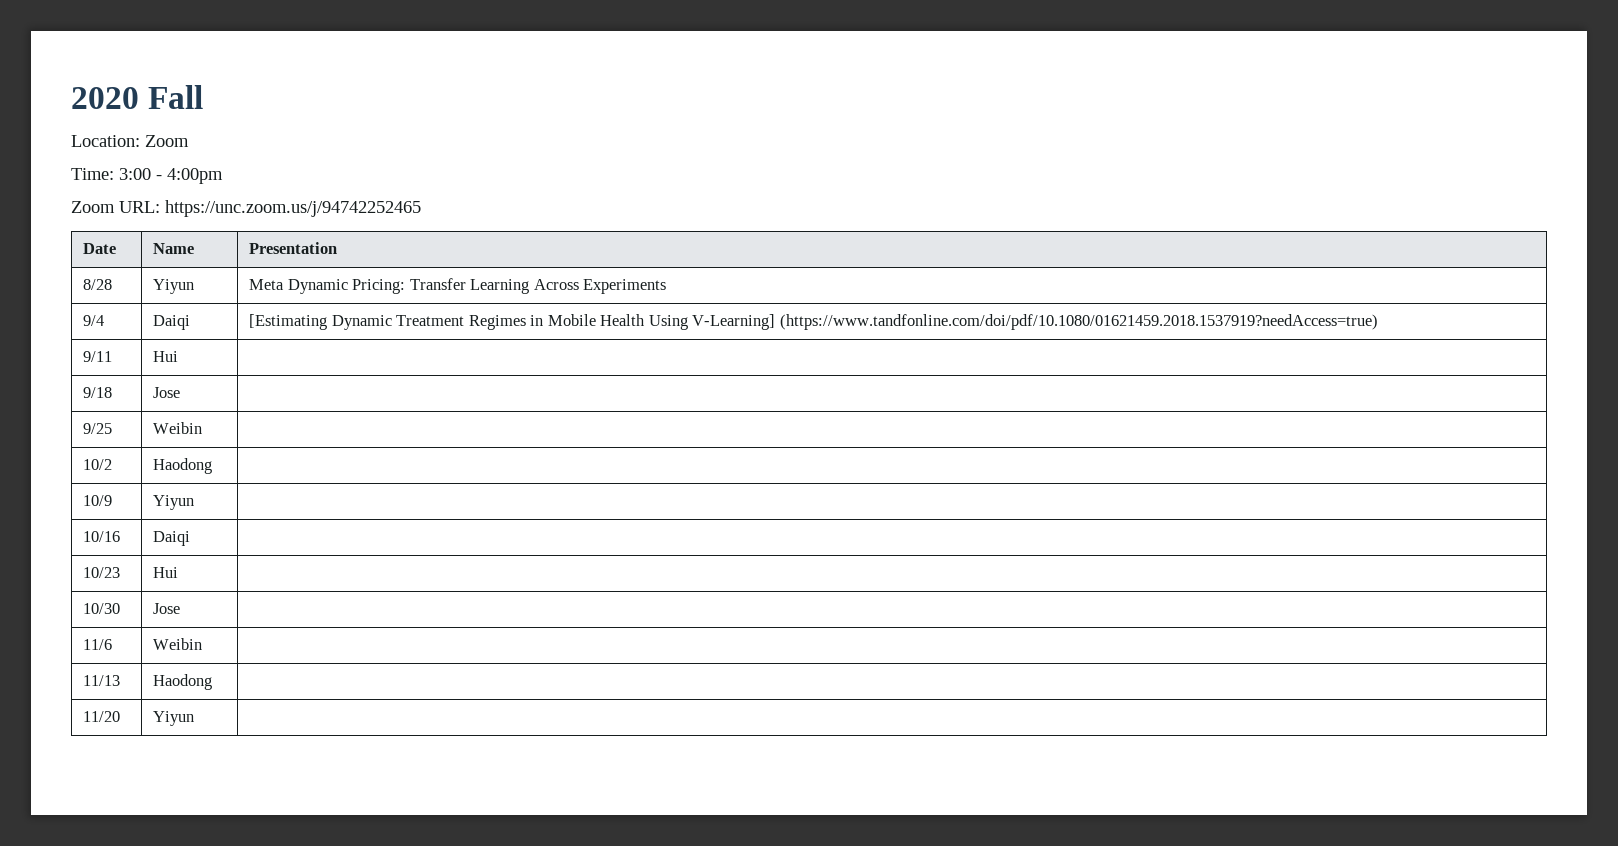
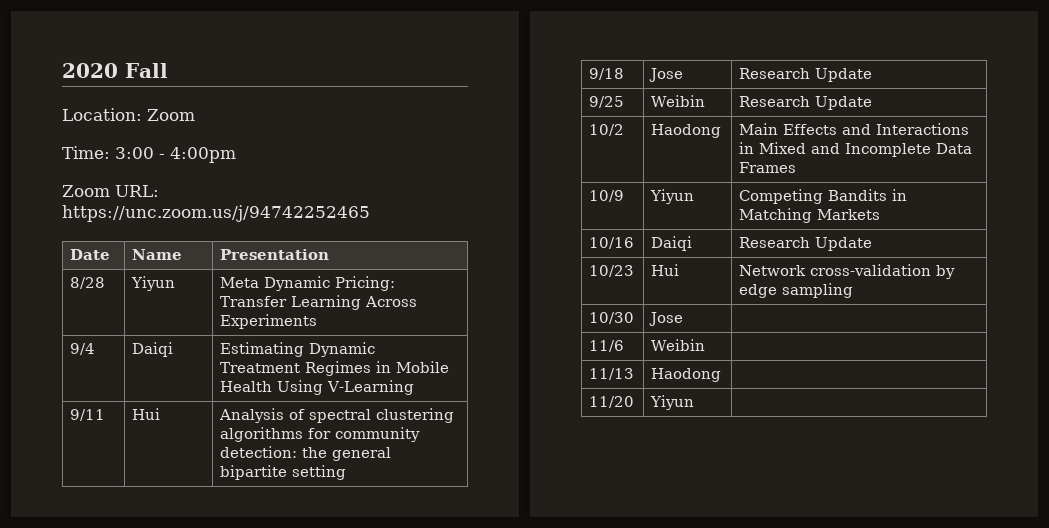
[249,314,328,330] [Estimating -> [220,342,305,357] Estimating
[692,314,1378,330] V-Learning] (https://www.tandfonline.com/doi/pdf/10.1080/01621459.2018.1537919?needAccess=true) -> [327,380,415,395] V-Learning
(179, 356) none -> [219,408,455,423] [220,427,421,442] [220,446,392,461] [220,465,347,480] Analysis of spectral clustering algorithms for community detection: the general bipartite setting
(181, 392) none -> [739,68,873,82] Research Update
(203, 428) none -> [739,96,873,110] Research Update
[83,495,113,506] [153,495,195,510] // 10/9 | Yiyun | -> [739,123,970,135] [739,142,973,157] [739,162,797,173] [589,190,625,202] [650,189,695,204] [739,189,908,204] [739,208,881,223] Main Effects and Interactions in Mixed and Incomplete Data Frames // 10/9 | Yiyun | Competing Bandits in Matching Markets
(191, 538) none -> [739,237,873,251] Research Update
(179, 572) none -> [739,264,956,279] [739,283,854,298] Network cross-validation by edge sampling

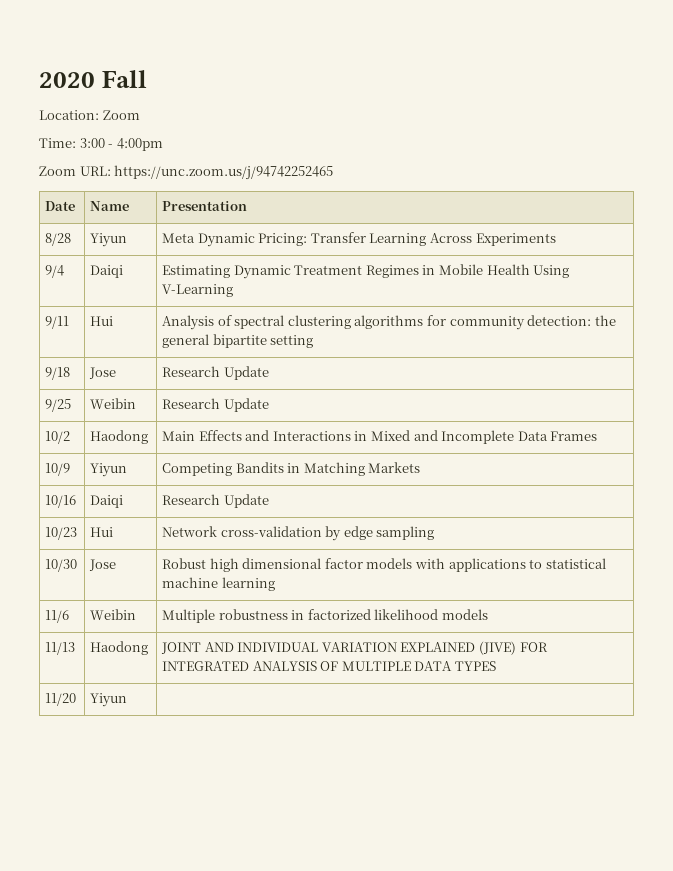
[589,340,625,352] [651,339,706,351] [589,368,635,380] [651,368,722,382] // 11/6 | Weibin | // 11/13 | Haodong | -> [162,558,606,572] [162,577,275,591] [45,610,70,623] [90,609,137,620] [162,609,489,623] [45,642,76,655] [90,641,149,655] [161,641,548,655] [162,661,497,671] Robust high dimensional factor models with applications to statistical machine learning // 11/6 | Weibin | Multiple robustness in factorized likelihood models // 11/13 | Haodong | JOINT AND INDIVIDUAL VARIATION EXPLAINED (JIVE) FOR INTEGRATED ANALYSIS OF MULTIPLE DATA TYPES

